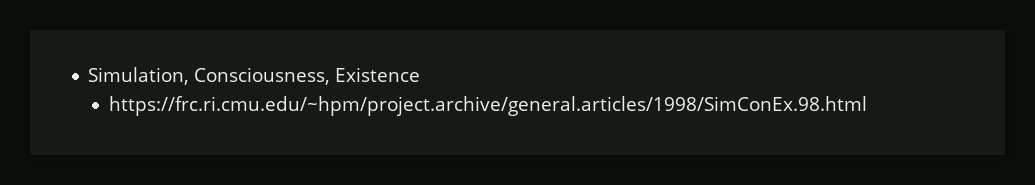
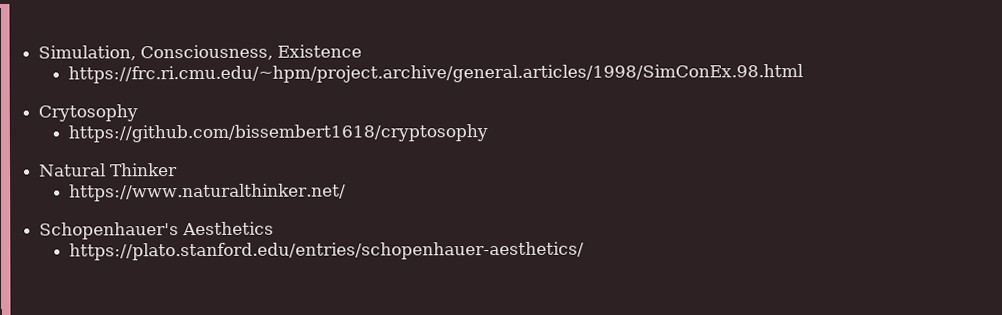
(867, 106) none -> [38,104,139,122] [68,124,489,143] [39,163,179,177] [69,183,347,202] [39,221,275,240] [69,241,585,261] // Crytosophy // https://github.com/bissembert1618/cryptosophy // Natural Thinker // https://www.naturalthinker.net/ // Schopenhauer's Aesthetics // https://plato.stanford.edu/entries/schopenhauer-aesthetics/

